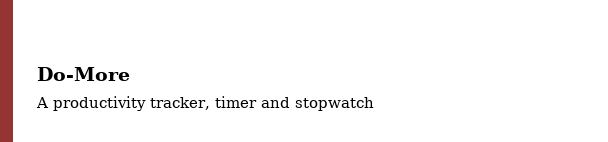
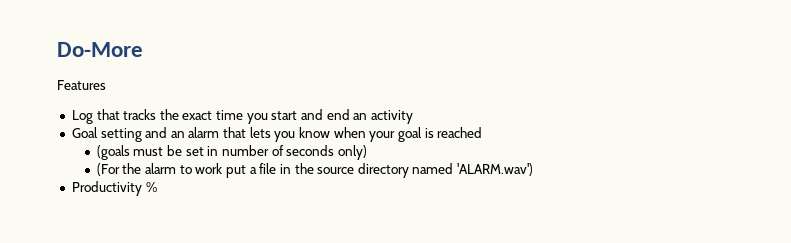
[36,96,374,111] A productivity tracker, timer and stopwatch -> [57,80,106,90] [71,109,413,124] [71,127,483,142] [96,145,367,160] [96,163,534,178] [71,181,157,196] Features // Log that tracks the exact time you start and end an activity // Goal setting and an alarm that lets you know when your goal is reached // (goals must be set in number of seconds only) // (For the alarm to work put a file in the source directory named 'ALARM.wav') // Productivity %

